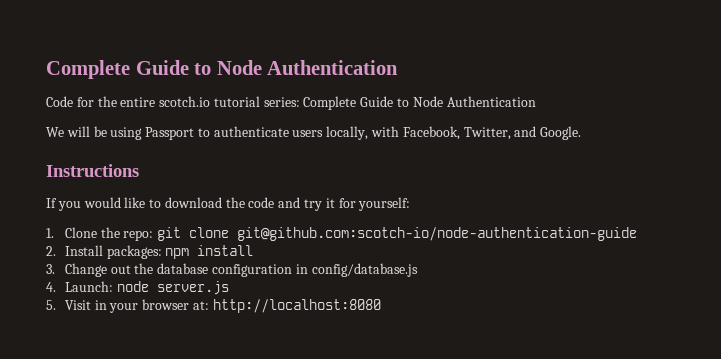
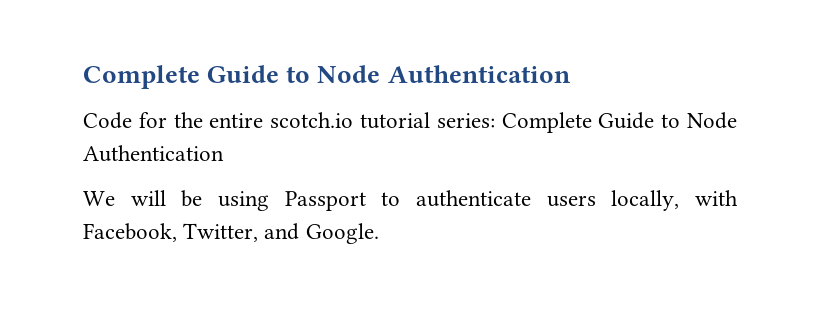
[46,164,139,177] [46,197,411,211] [46,227,638,241] [46,245,254,259] [46,263,418,277] [46,281,229,295] [46,299,381,313] // Instructions // If you would like to download the code and try it for yourself: // 1. Clone the repo: git clone git@github.com:scotch-io/node-authentication-guide // 2. Install packages: npm install // 3. Change out the database configuration in config/database.js // 4. Launch: node server.js // 5. Visit in your browser at: http://localhost:8080 -> (379, 233) none

